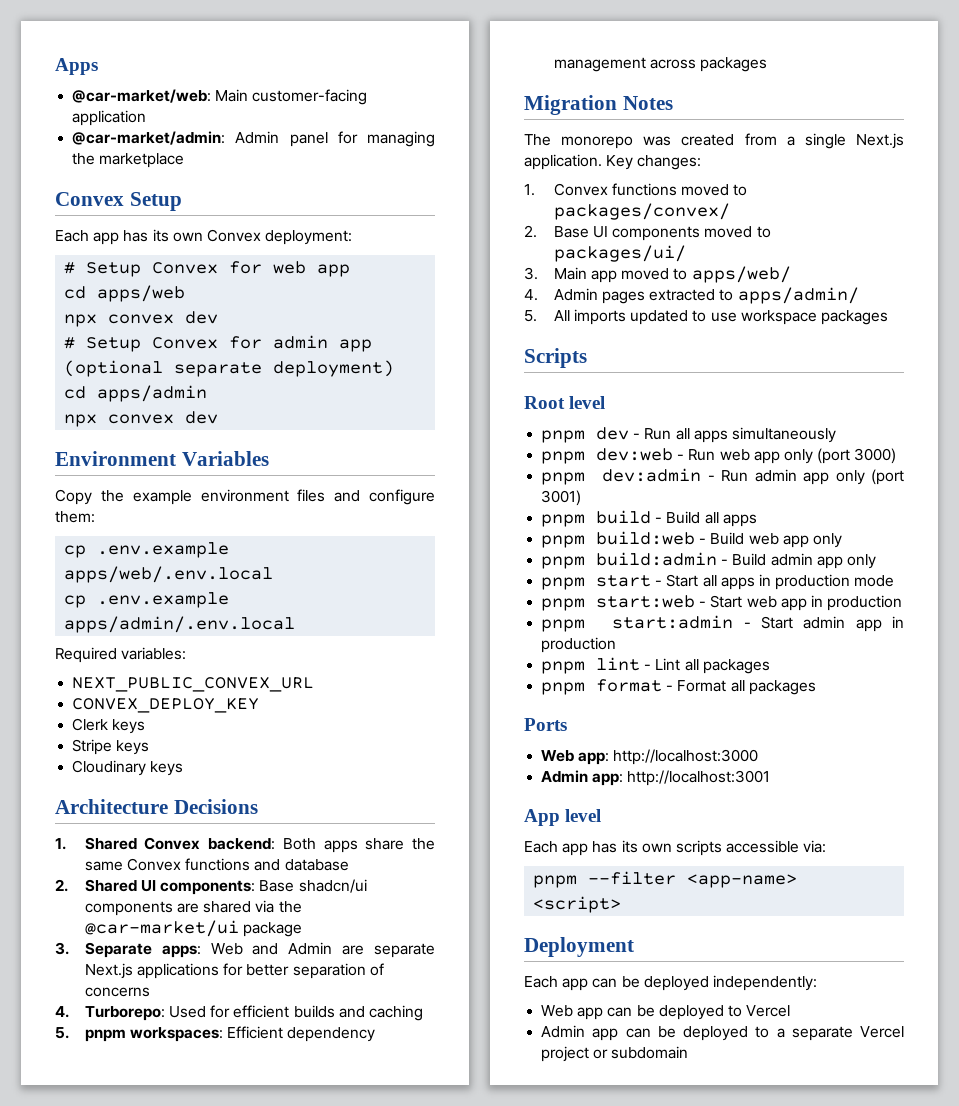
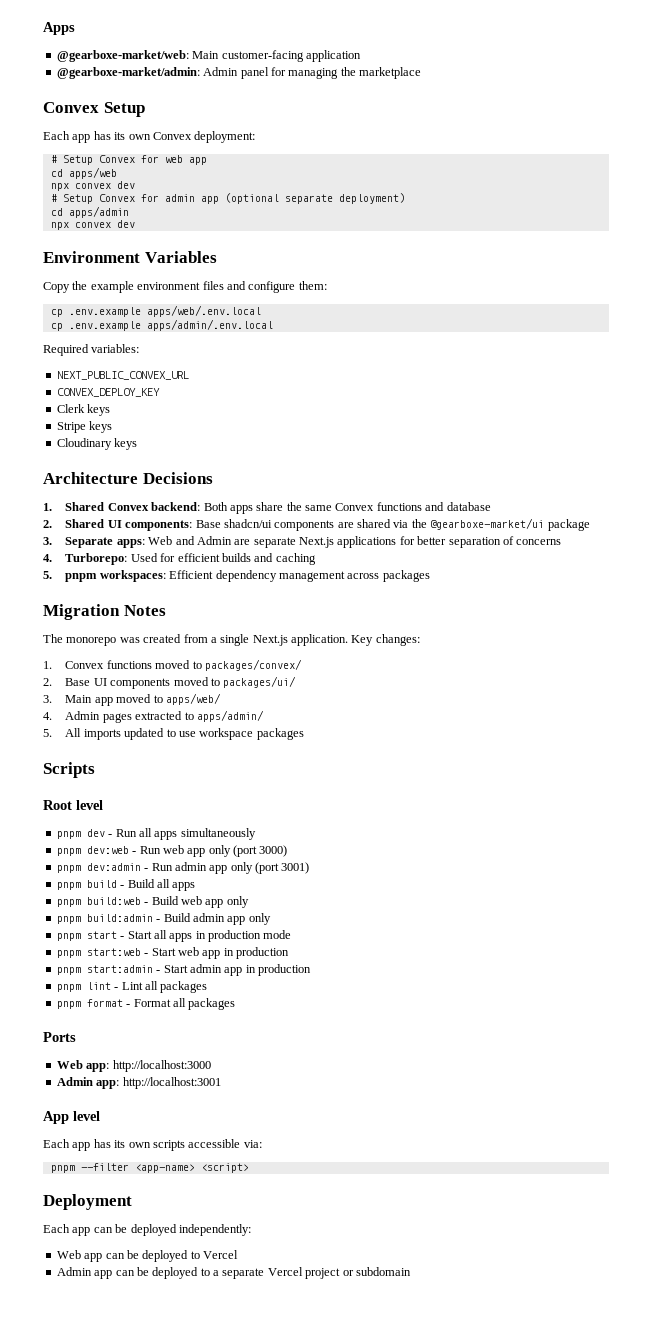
[72,89,212,103] @car-market/web: -> [56,50,189,62] @gearboxe-market/web:
[72,131,226,145] @car-market/admin: -> [56,67,200,79] @gearboxe-market/admin:
[84,920,239,937] @car-market/ui -> [430,518,545,530] @gearboxe-market/ui

